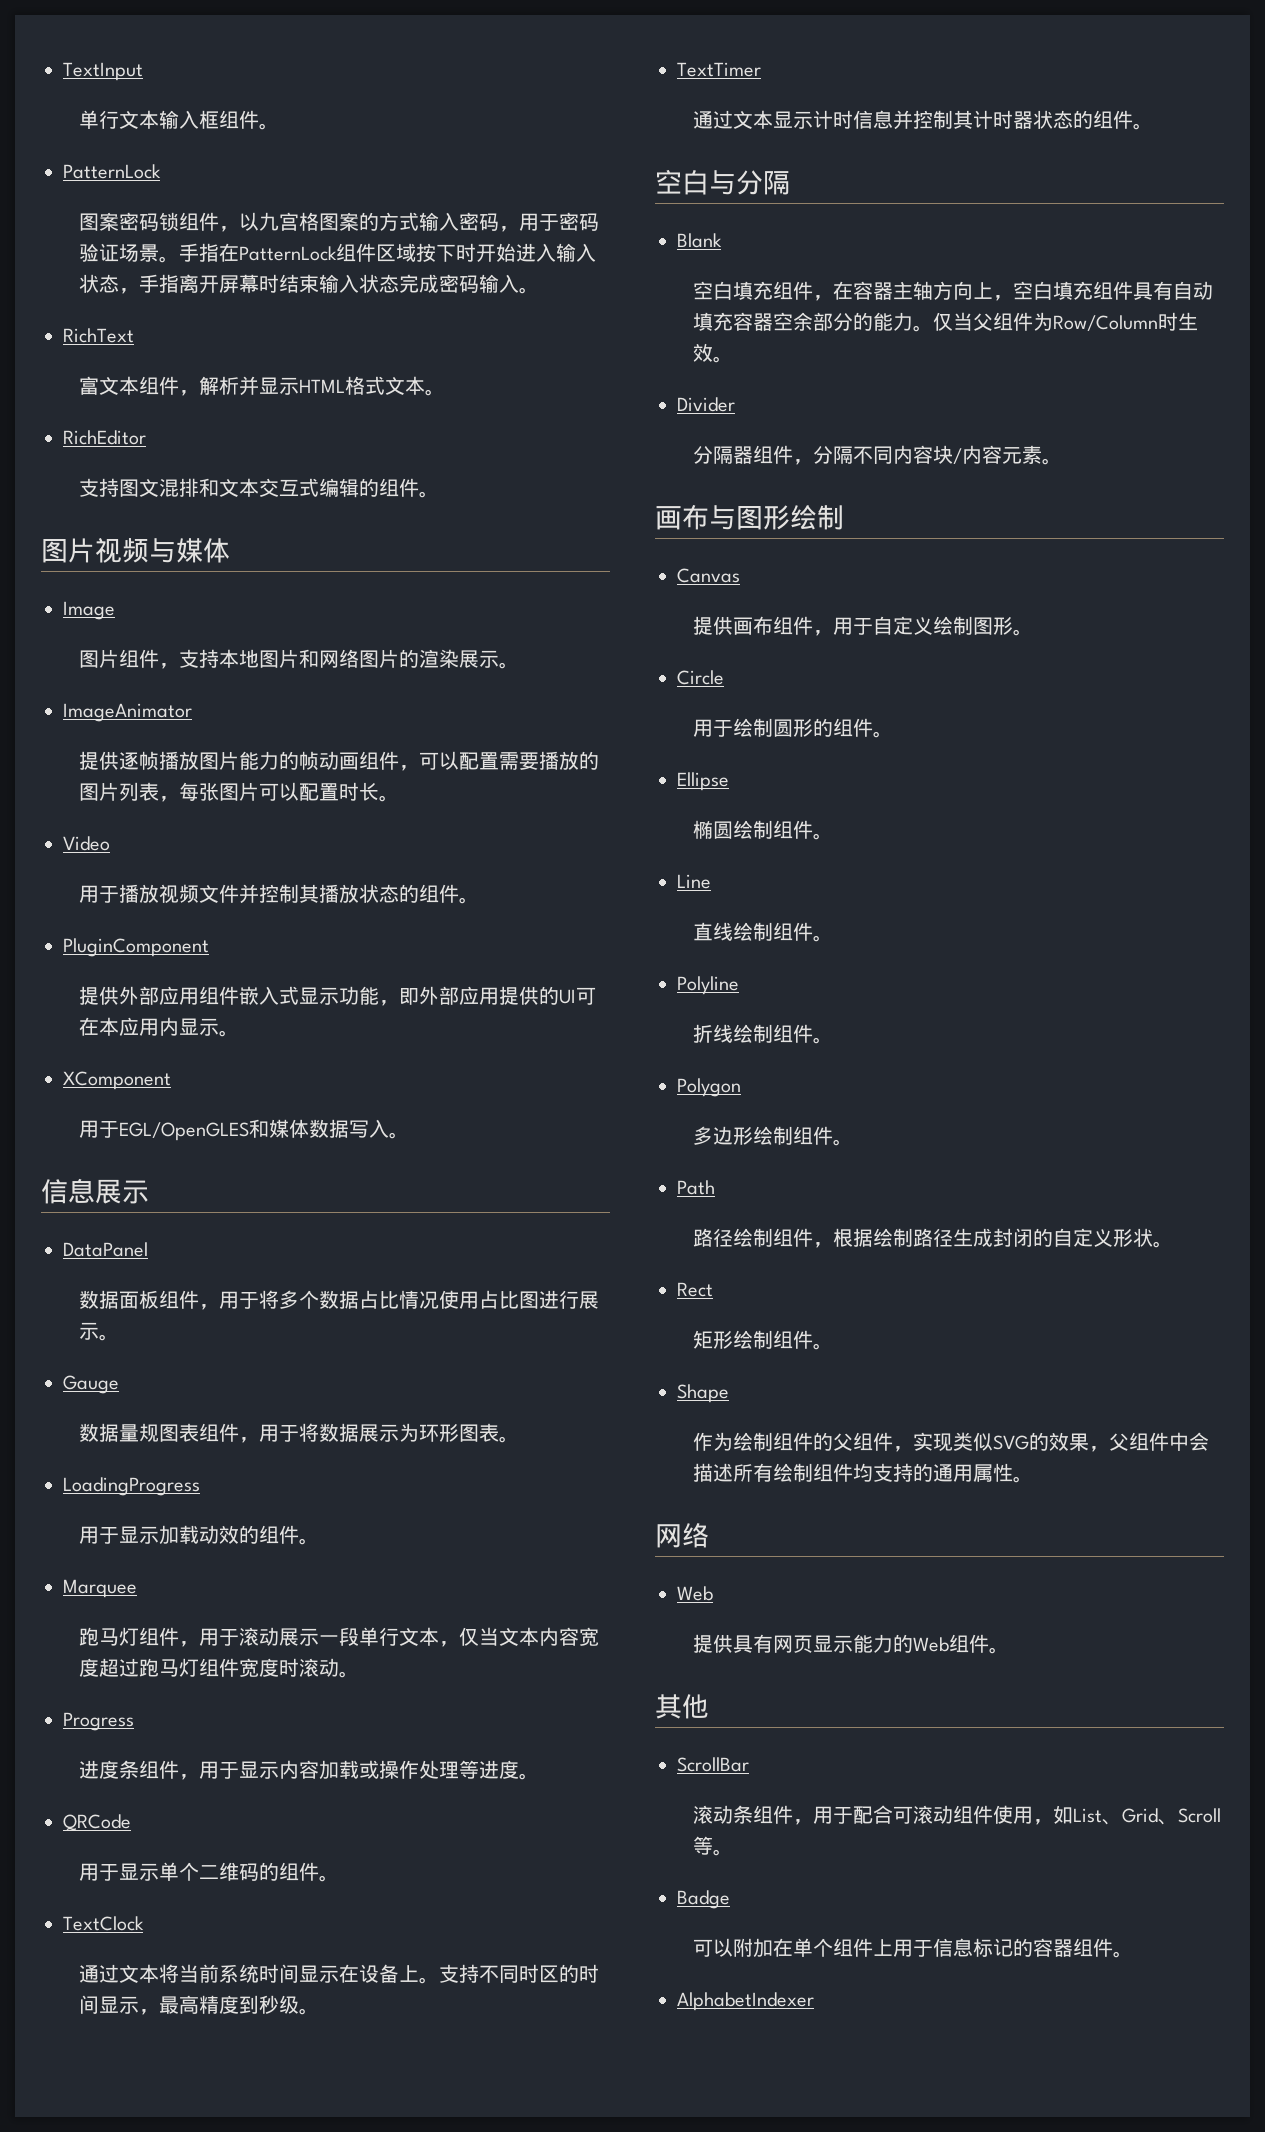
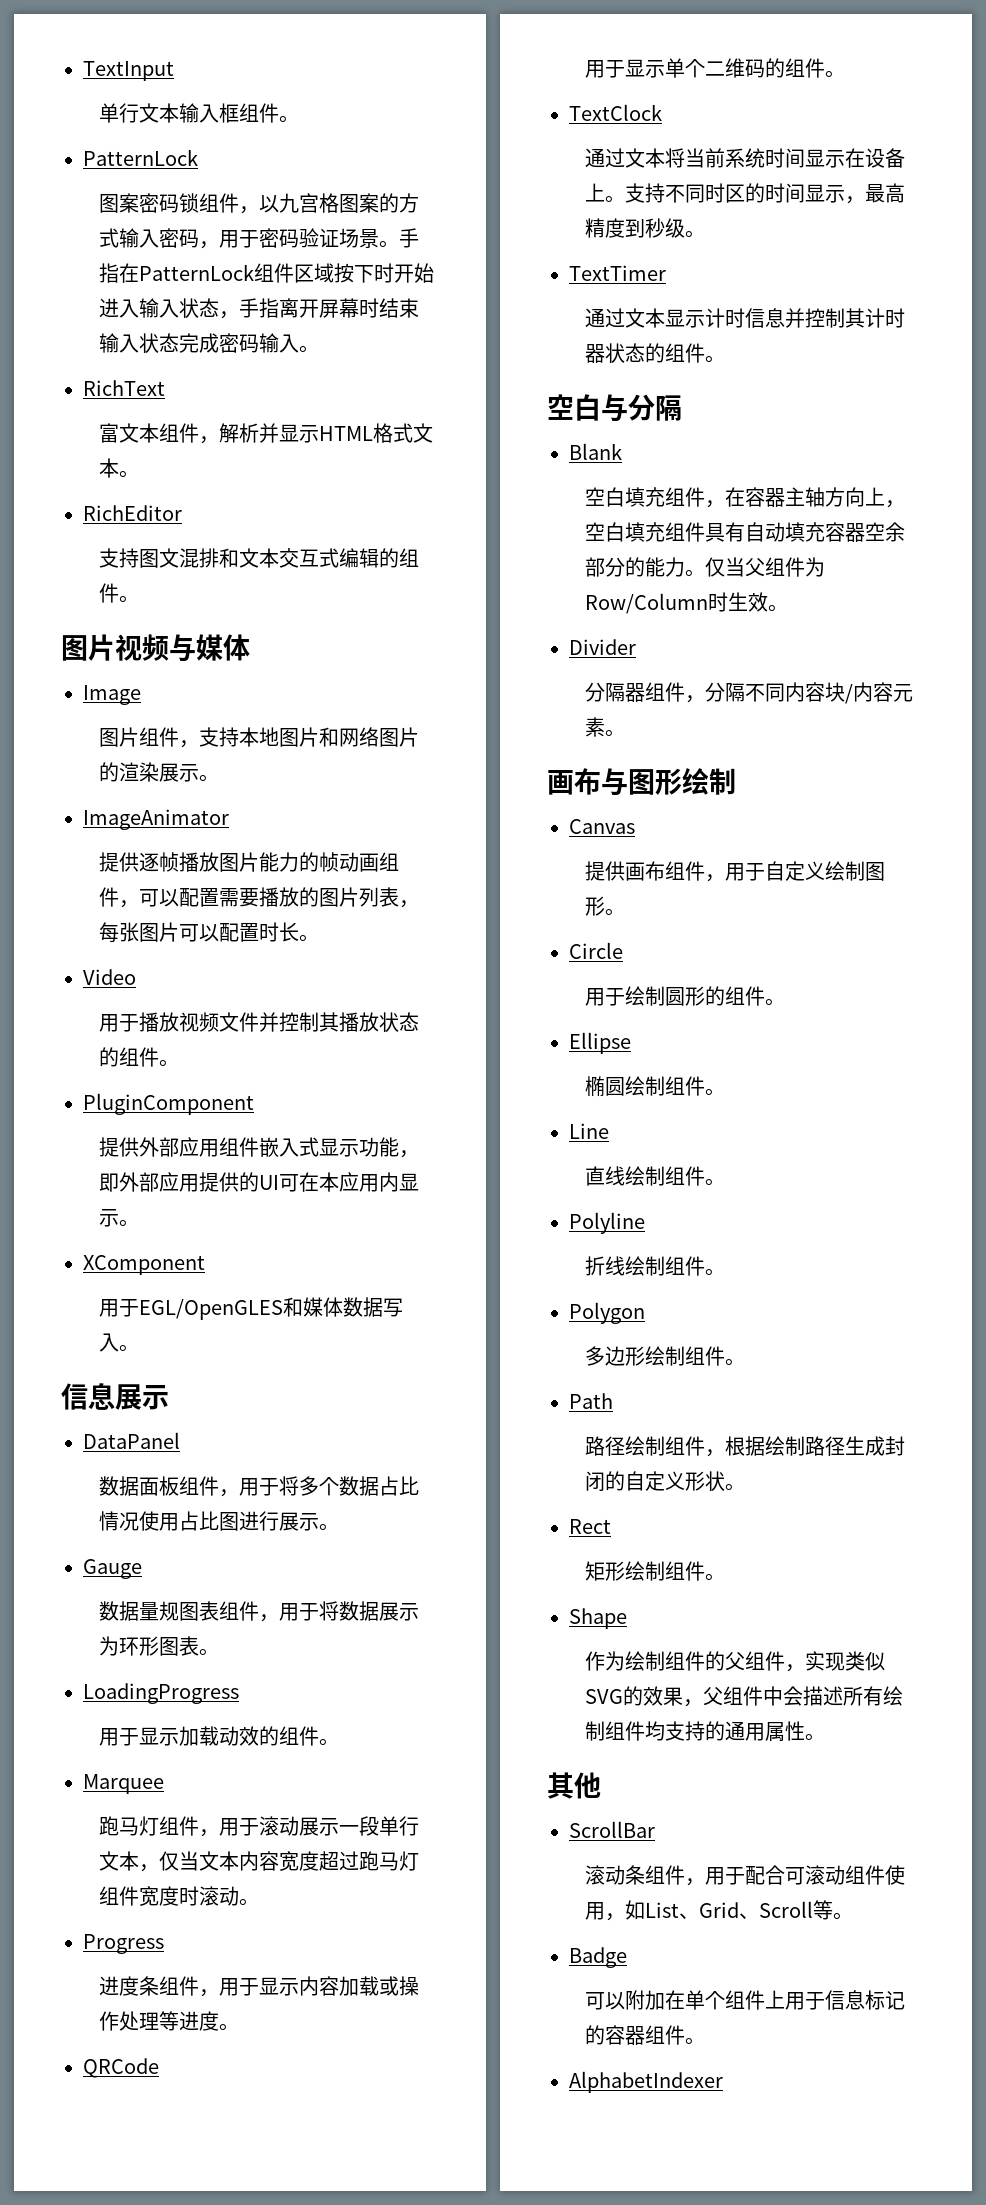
[655,1523,709,1548] [677,1586,713,1601] [692,1634,1009,1654] // 网络 // Web // 提供具有网页显示能力的Web组件。 -> (825, 1737) none

